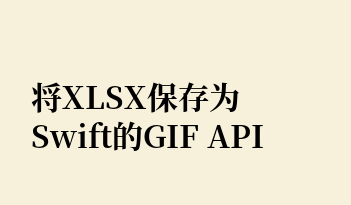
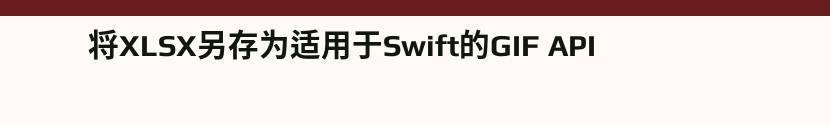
[147,82,240,113] 保存为 -> [197,29,383,60] 另存为适用于

